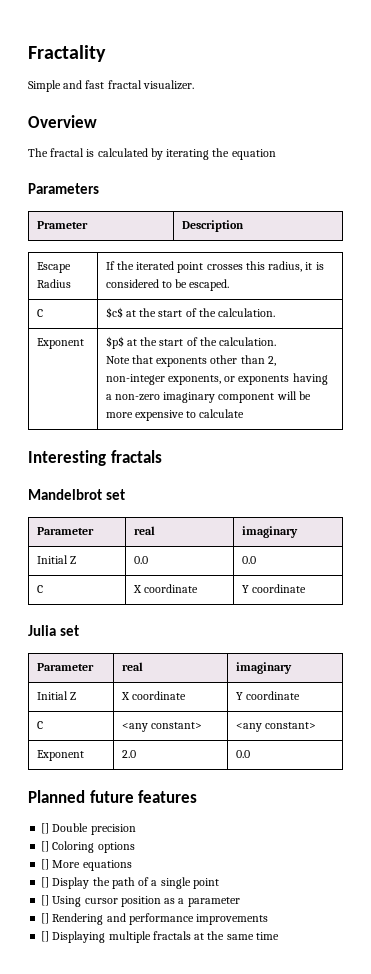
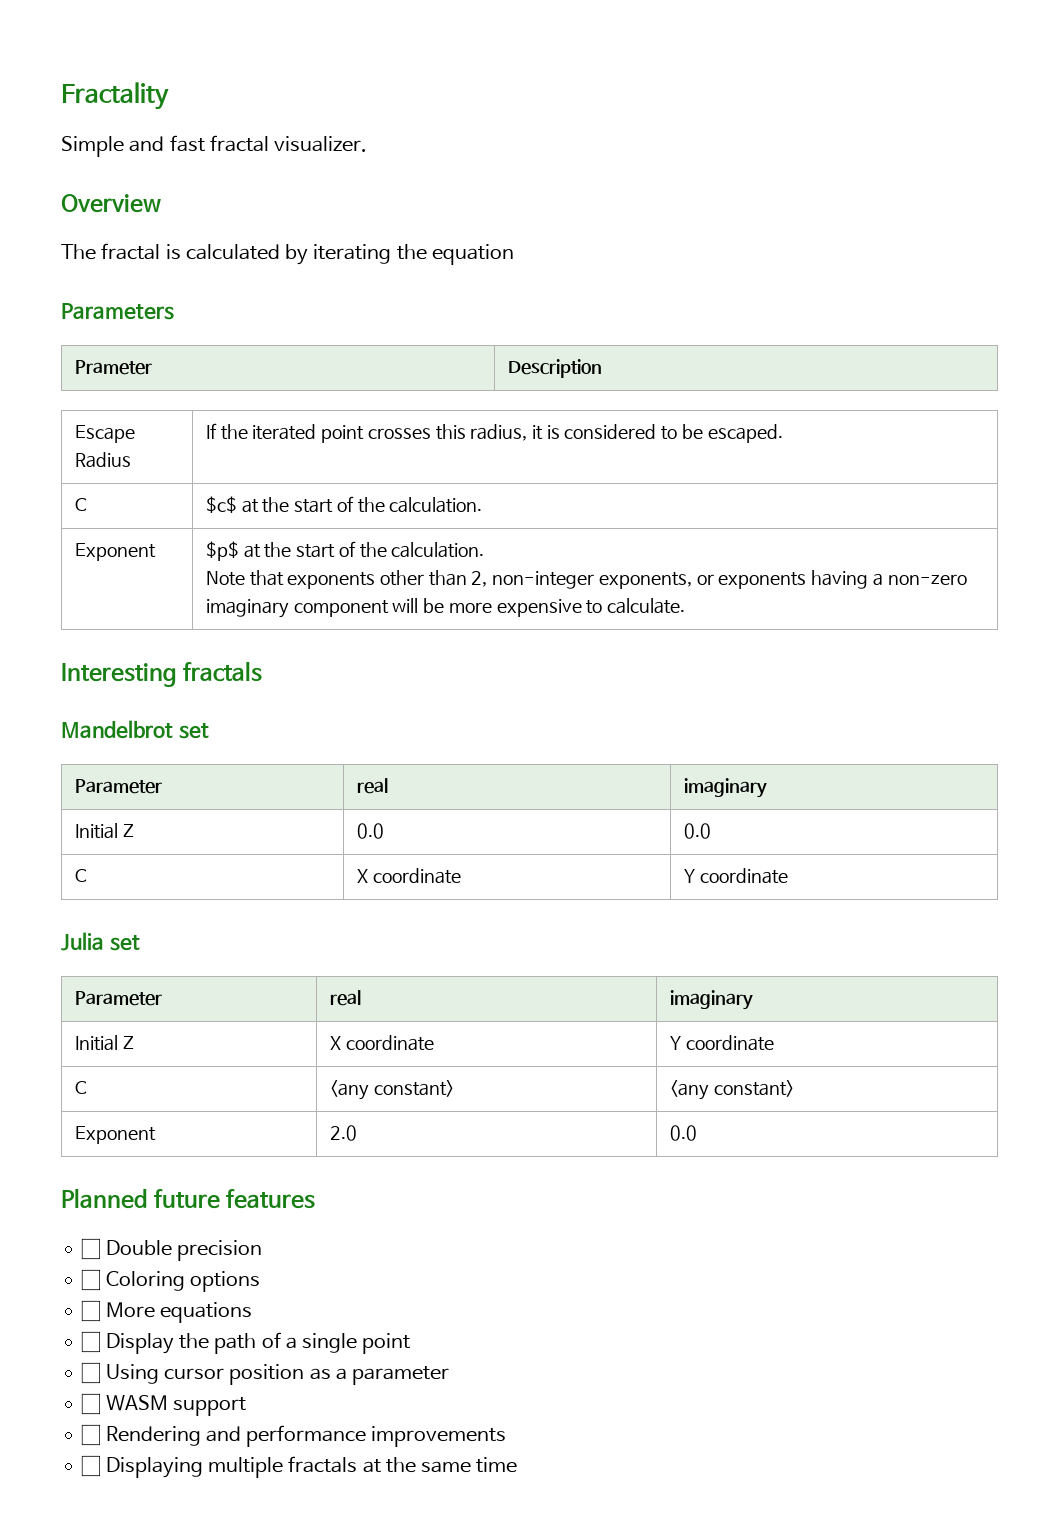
[199,409,245,418] calculate -> [606,598,685,614] calculate.
[41,823,50,834] [] -> [81,1238,101,1260] ☐
[41,841,50,852] [] -> [81,1269,101,1291] ☐
[41,859,50,870] [] -> [81,1300,101,1322] ☐
[41,877,50,888] [] -> [81,1331,101,1353] ☐
[41,895,50,906] [] -> [81,1362,101,1384] ☐
[41,913,50,924] [] -> [81,1393,246,1416] [81,1424,101,1446] ☐ WASM support // ☐
[41,931,50,942] [] -> [81,1455,101,1477] ☐

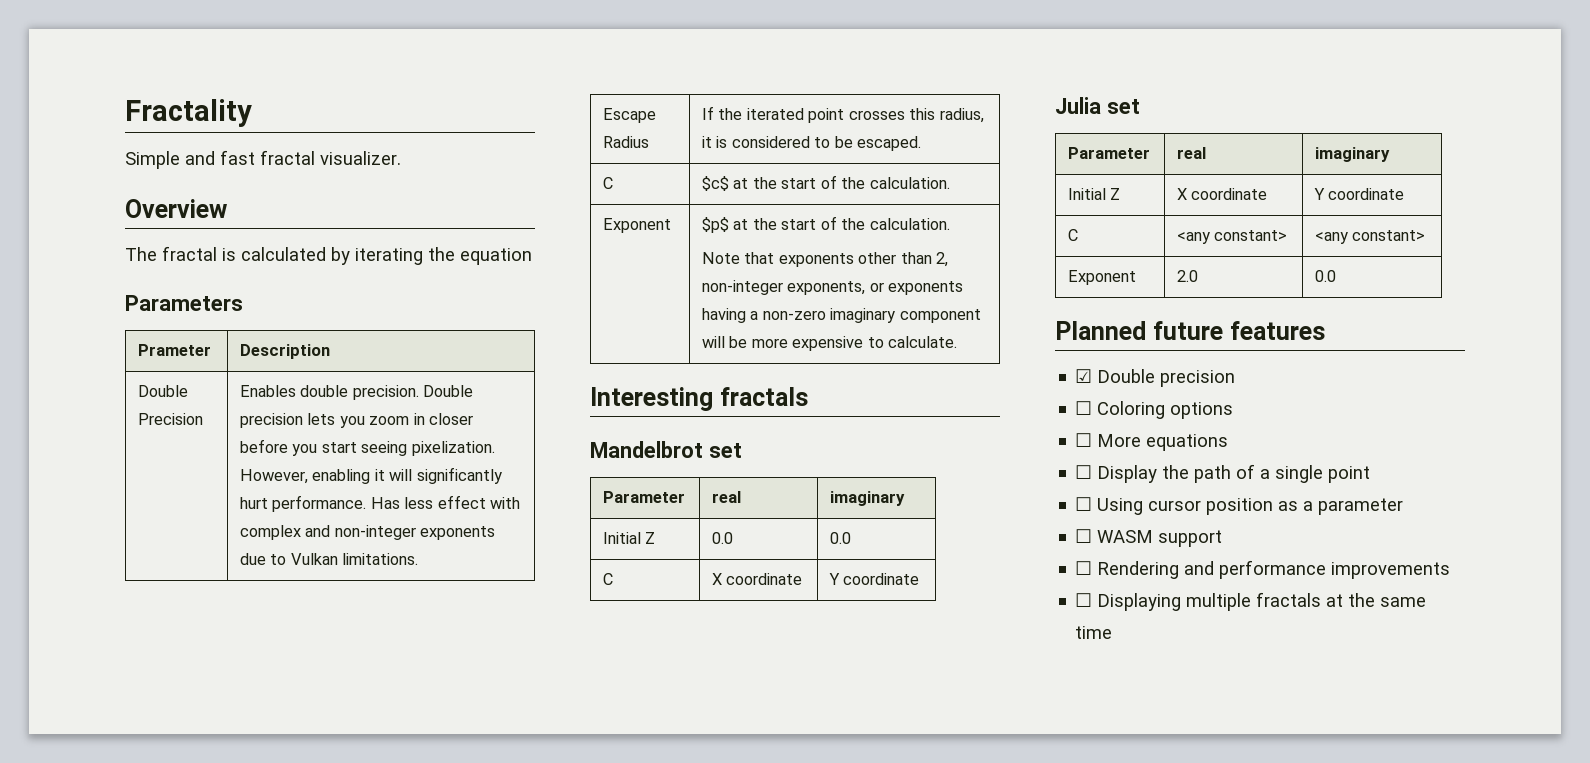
(602, 368) none -> [138,385,189,397] [138,413,204,425] [240,385,474,400] [240,413,474,428] [240,439,495,456] [240,467,502,484] [240,495,521,512] [240,525,496,540] [240,553,419,565] // Double Precision | Enables double precision. Double precision lets you zoom in closer before you start seeing pixelization. However, enabling it will significantly hurt performance. Has less effect with complex and non-integer exponents due to Vulkan limitations.
[81,1238,101,1260] ☐ -> [1075,369,1093,383] ☑

